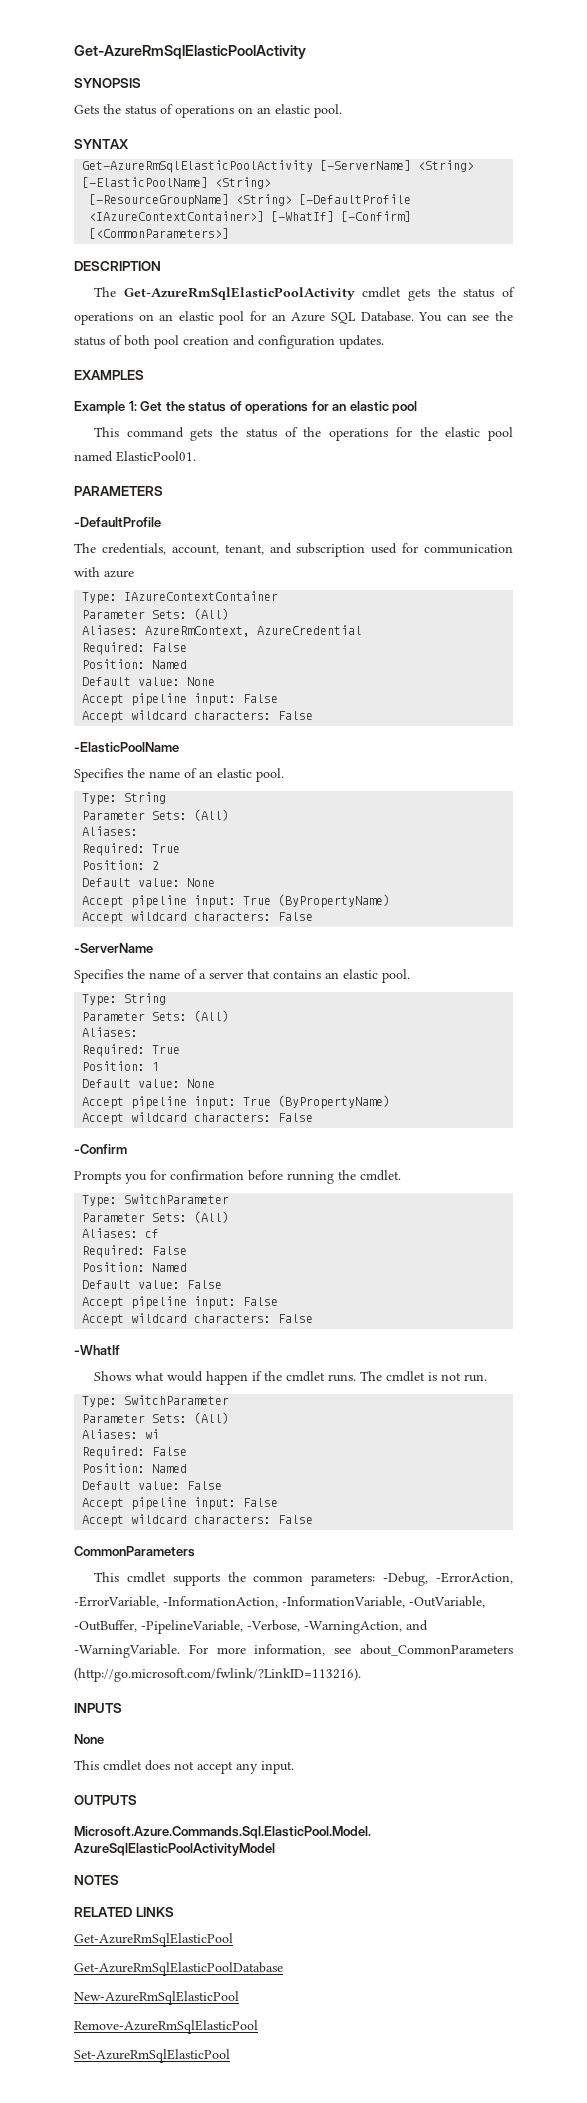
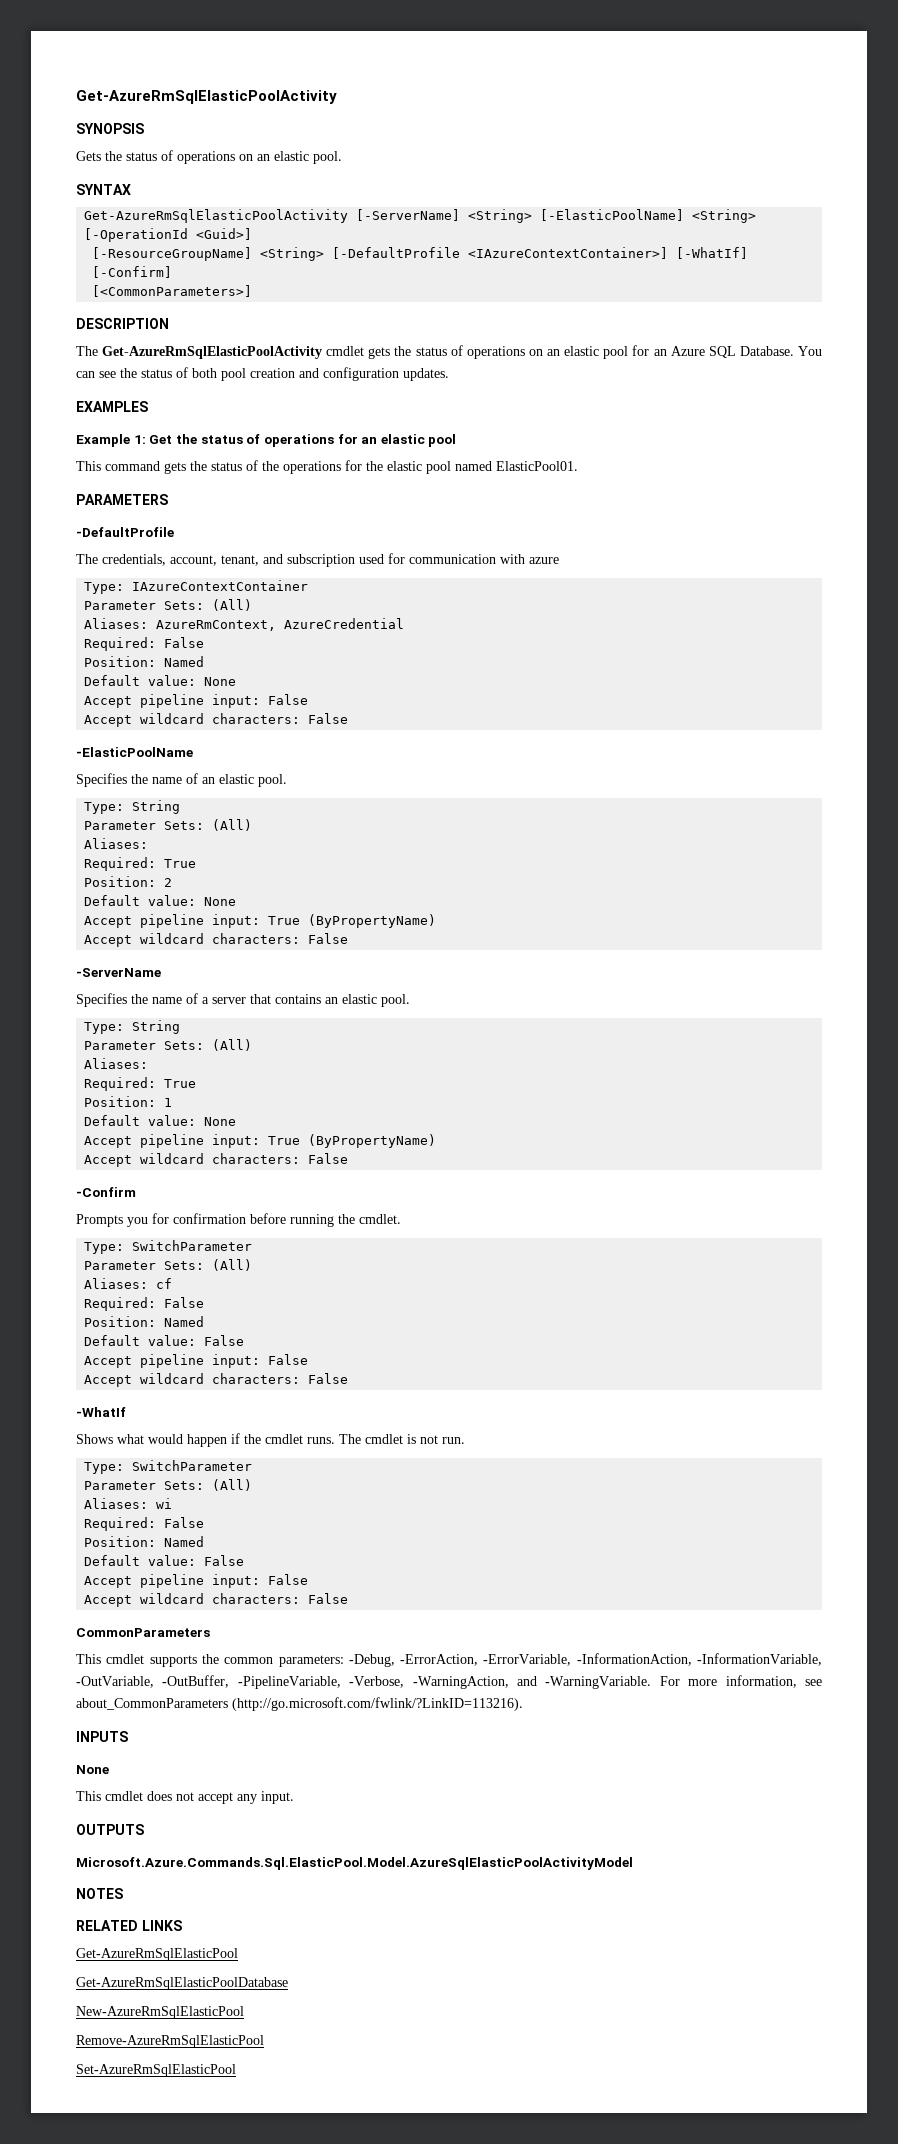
(272, 183) none -> [84,228,253,242] [-OperationId <Guid>]

